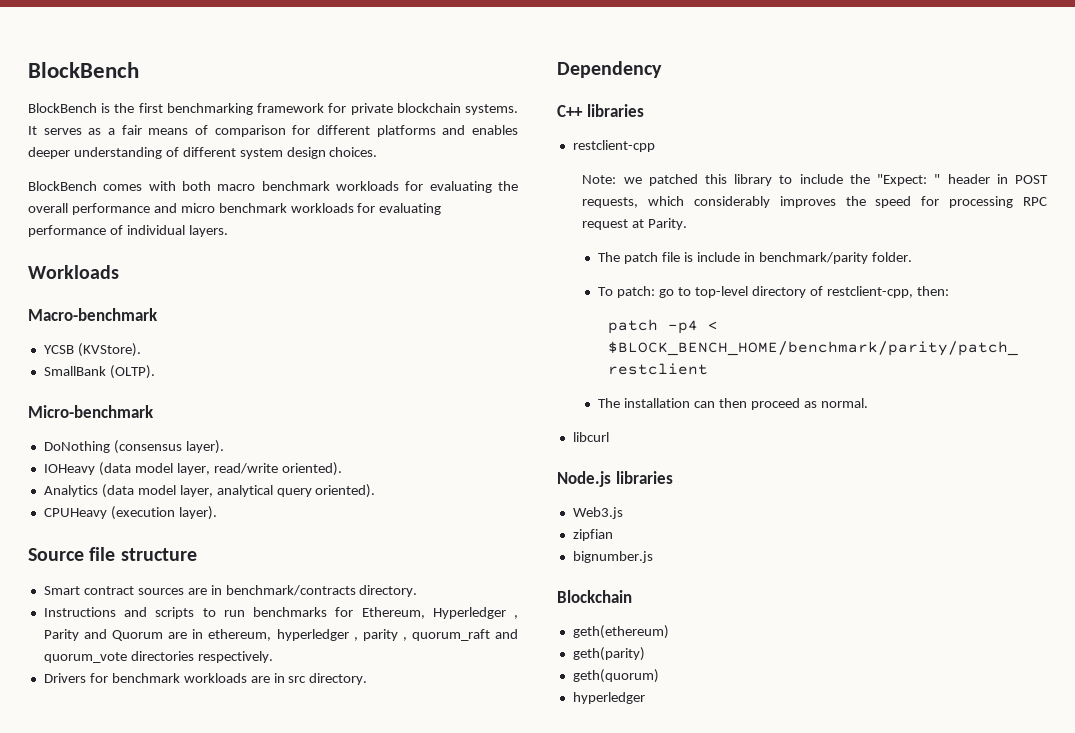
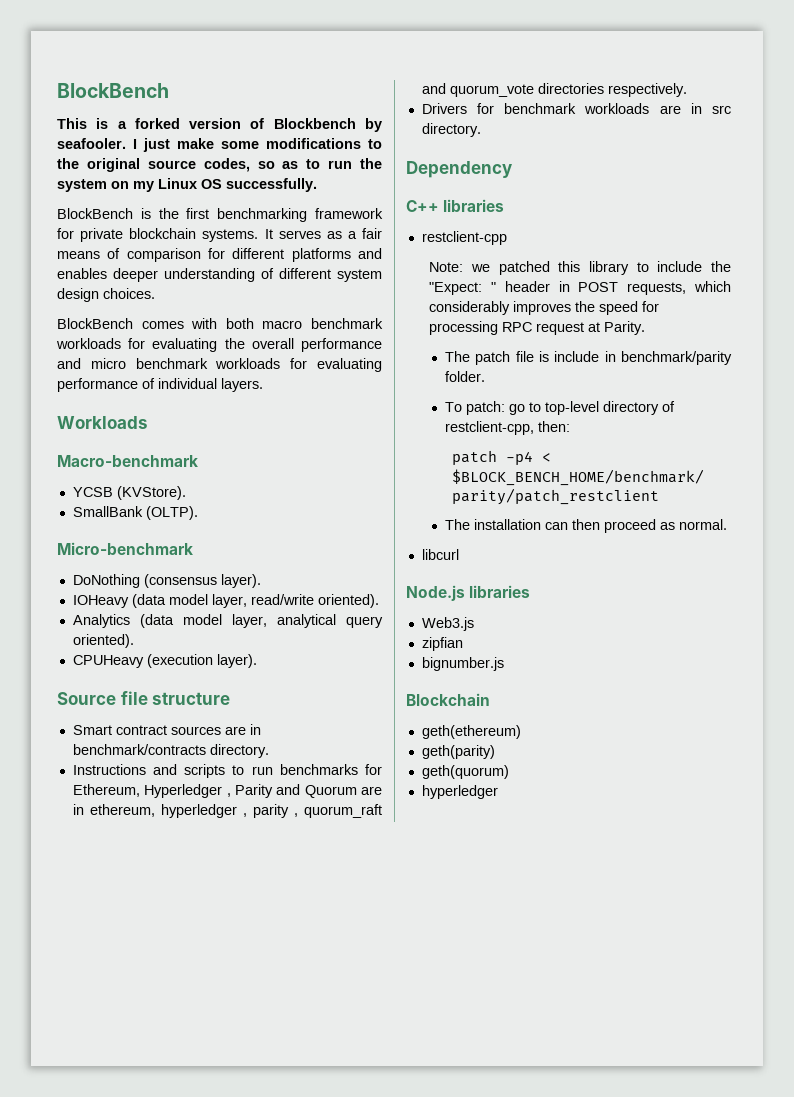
[28,62,139,78] BlockBench -> [57,83,169,98] [57,118,382,132] [57,138,382,152] [57,158,382,172] [57,178,317,192] BlockBench // This is a forked version of Blockbench by seafooler. I just make some modifications to the original source codes, so as to run the system on my Linux OS successfully.

